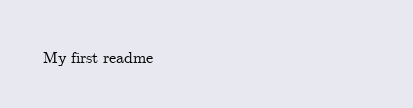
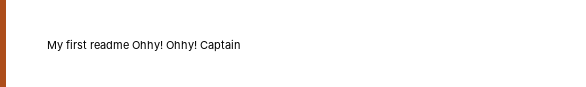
(153, 57) none -> [132,39,241,52] Ohhy! Ohhy! Captain

